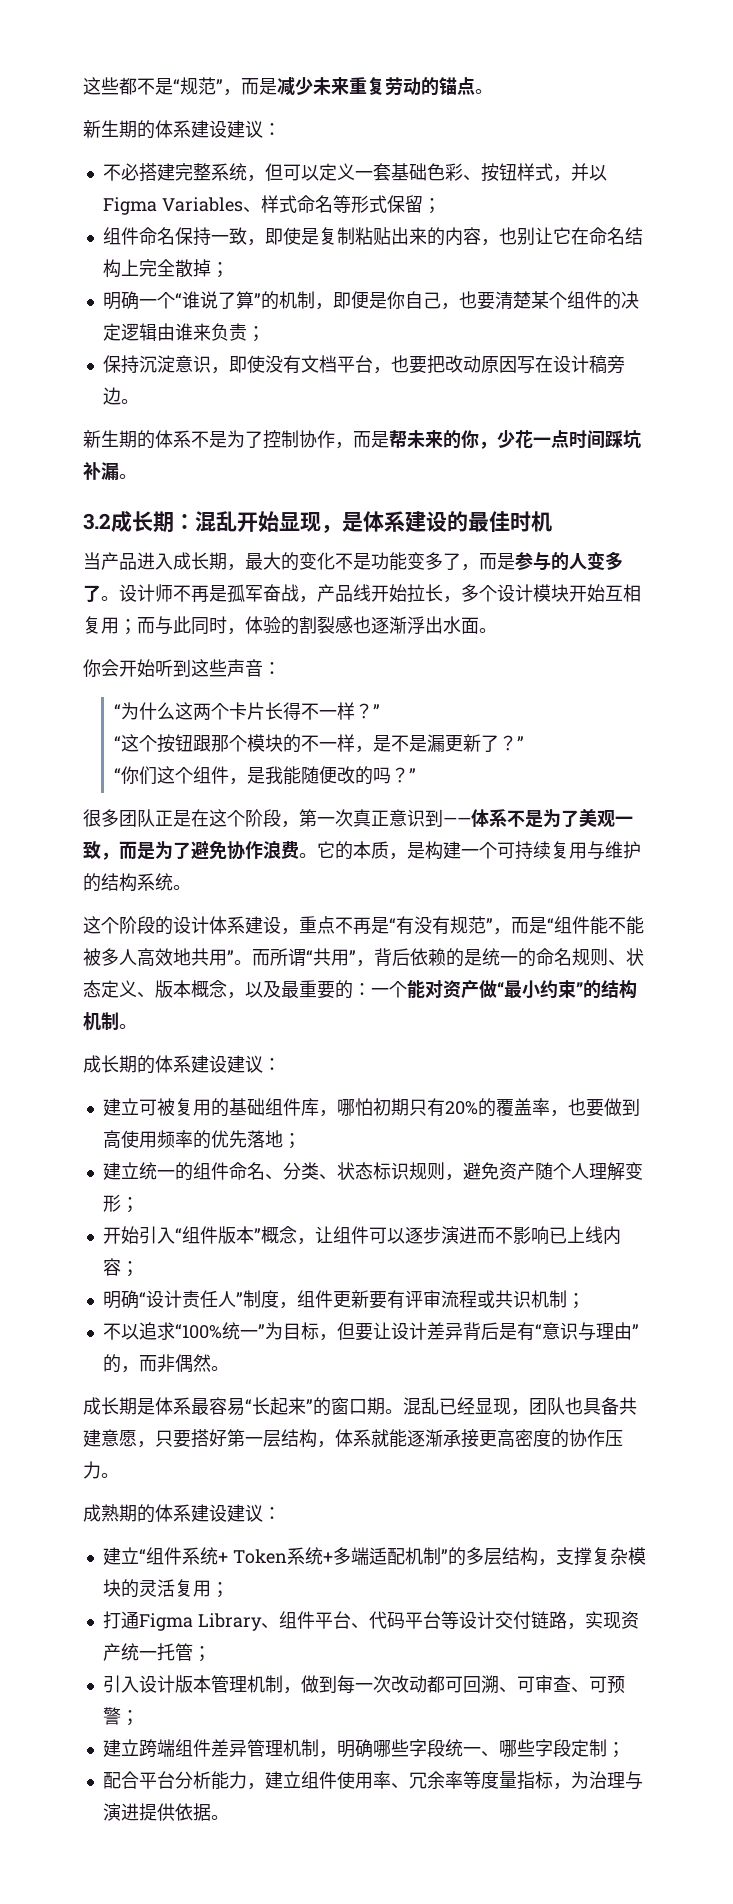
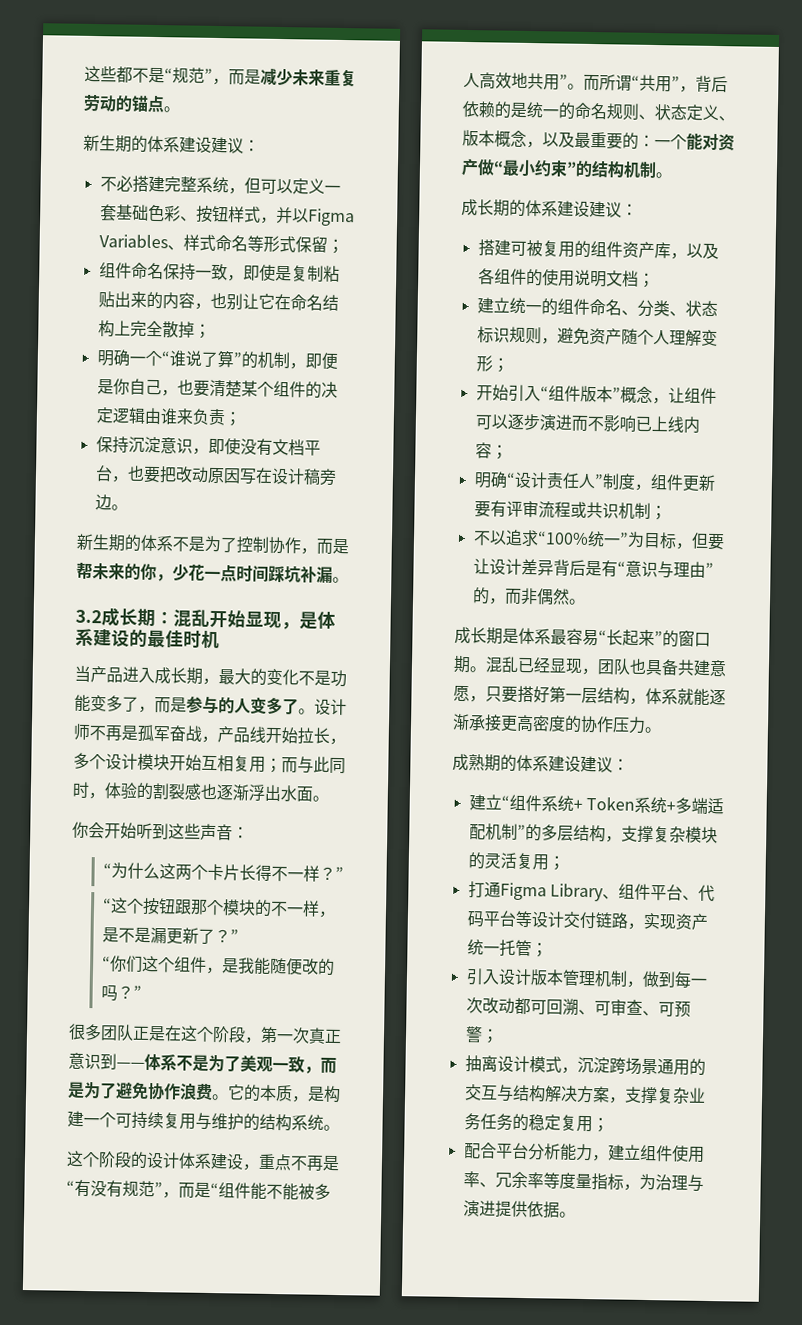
[102,1098,139,1116] 建立 -> [477,239,511,257] 搭建
[228,1098,640,1117] [102,1130,283,1149] 基础组件库，哪怕初期只有20%的覆盖率，也要做到高使用频率的优先落地 -> [589,240,719,260] [477,268,639,288] 组件资产库，以及各组件的使用说明文档
[102,1739,607,1758] 建立跨端组件差异管理机制，明确哪些字段统一、哪些字段定制 -> [464,1055,706,1076] [463,1084,706,1104] [463,1113,593,1133] 抽离设计模式，沉淀跨场景通用的交互与结构解决方案，支撑复杂业务任务的稳定复用

